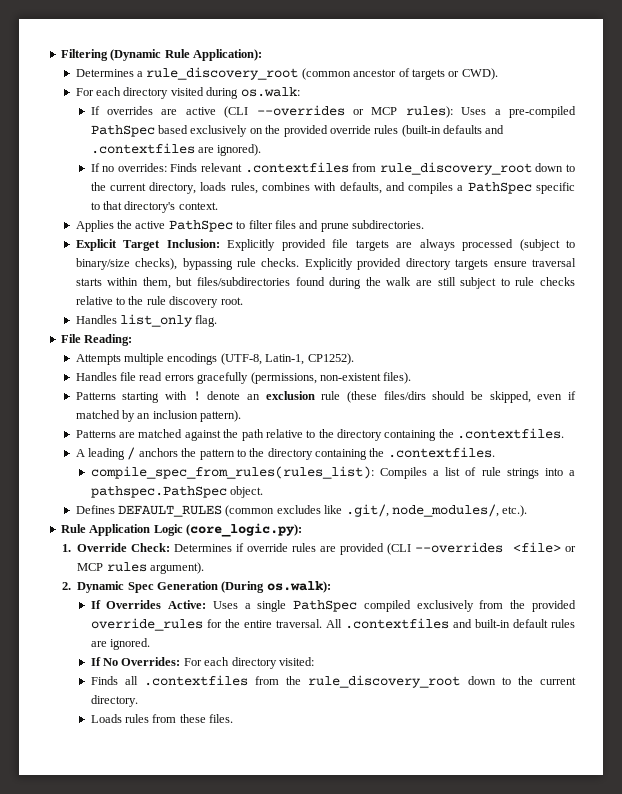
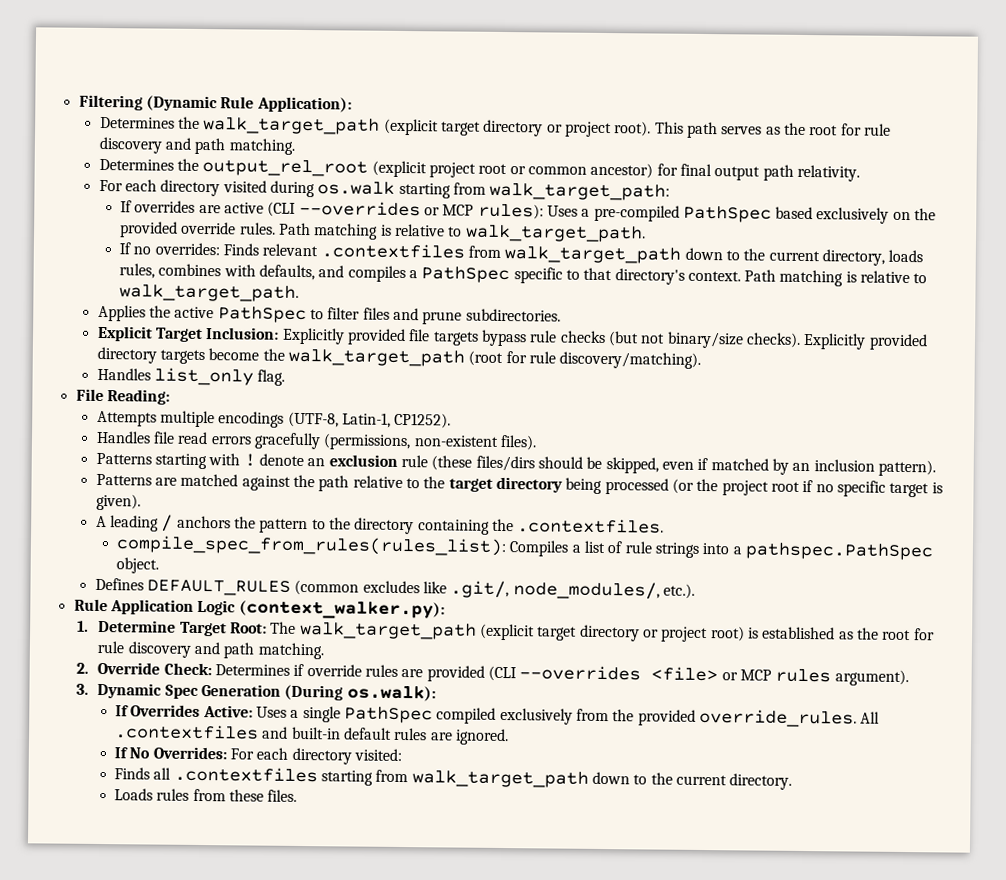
[137,67,498,80] a rule_discovery_root (common ancestor of targets or CWD). -> [178,116,891,139] [98,136,295,155] [98,158,860,182] the walk_target_path (explicit target directory or project root). This path serves as the root for rule discovery and path matching. // Determines the output_rel_root (explicit project root or common ancestor) for final output path relativity.
[240,87,300,97] os.walk: -> [317,181,671,201] os.walk starting from walk_target_path:
[374,125,505,137] [90,143,262,156] rules (built-in defaults and .contextfiles are ignored). -> [239,222,646,243] rules. Path matching is relative to walk_target_path.
[379,162,532,175] rule_discovery_root -> [504,246,682,264] walk_target_path
(218, 206) none -> [744,269,928,287] [118,284,299,302] Path matching is relative to walk_target_path.
[396,239,575,251] [75,258,577,270] [75,277,576,289] [75,296,243,308] are always processed (subject to binary/size checks), bypassing rule checks. Explicitly provided directory targets ensure traversal starts within them, but files/subdirectories found during the walk are still subject to rule checks relative to the rule discovery root. -> [481,329,928,351] [96,346,702,369] bypass rule checks (but not binary/size checks). Explicitly provided directory targets become the walk_target_path (root for rule discovery/matching).
[337,428,565,441] directory containing the .contextfiles. -> [448,476,943,498] [95,493,141,511] target directory being processed (or the project root if no specific target is given).
[185,523,302,537] [61,544,71,552] (core_logic.py): // 1. -> [238,600,445,620] [77,619,935,643] [97,640,324,660] [76,662,90,674] (context_walker.py): // 1. Determine Target Root: The walk_target_path (explicit target directory or project root) is established as the root for rule discovery and path matching. // 2.
[61,582,71,590] 2. -> [76,683,90,695] 3.
[90,618,322,631] override_rules for the entire traversal. -> [698,708,857,728] override_rules.
[255,675,461,688] from the rule_discovery_root -> [320,769,589,788] starting from walk_target_path

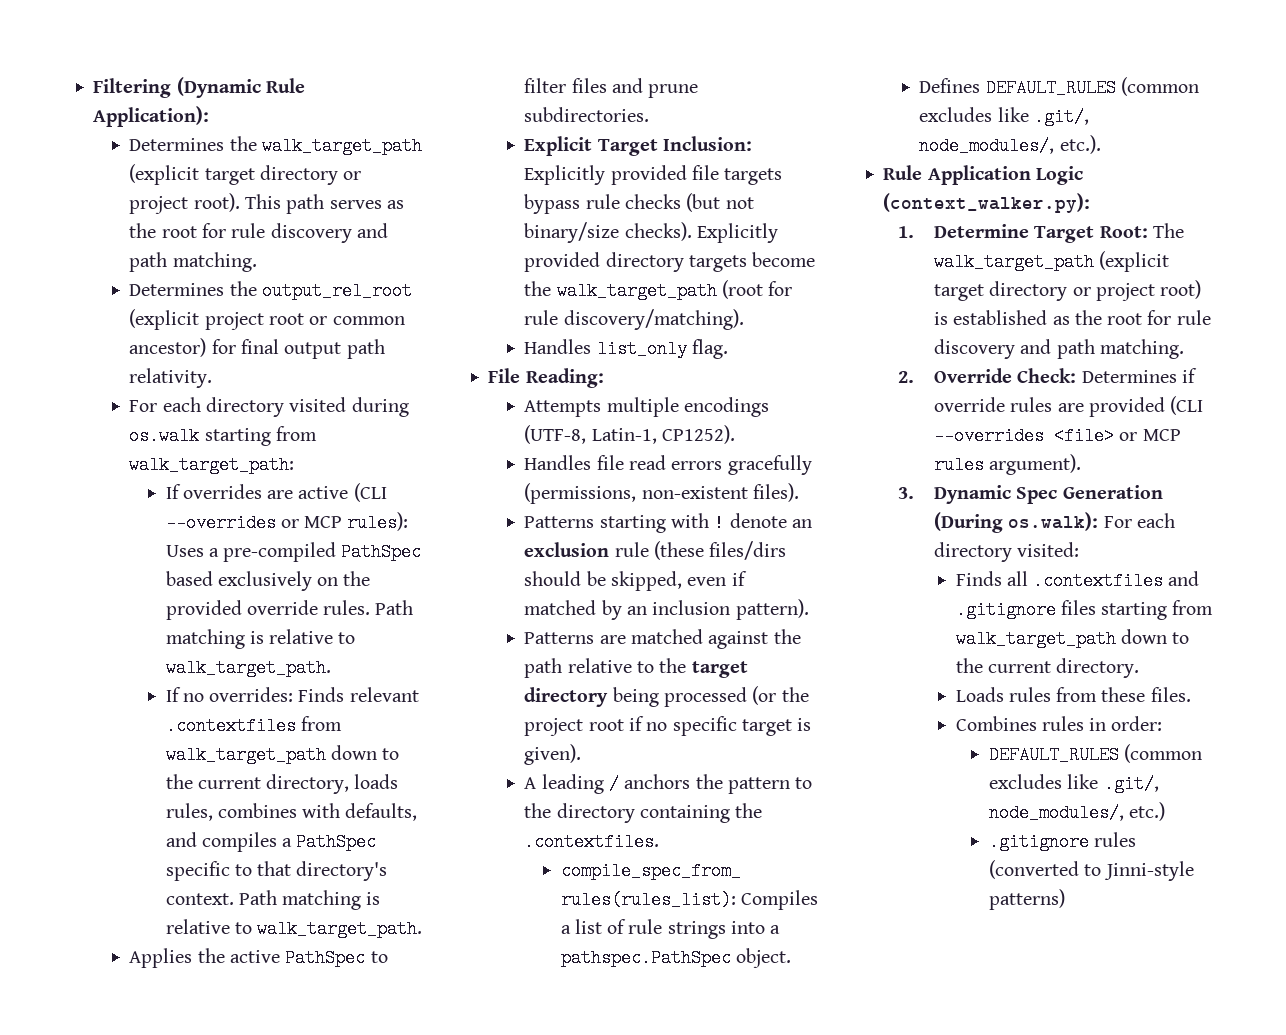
[114,704,881,728] [114,724,509,746] [113,746,227,760] // If Overrides Active: Uses a single PathSpec compiled exclusively from the provided override_rules. All .contextfiles and built-in default rules are ignored. // If No Overrides: -> (1099, 521) none
(318, 774) none -> [1168,571,1200,586] [955,600,1096,619] and .gitignore files
(298, 795) none -> [955,716,1163,731] [989,744,1203,764] [989,774,1159,793] [989,802,1166,822] [989,832,1137,851] [989,860,1194,881] [989,889,1066,910] // Combines rules in order: // DEFAULT_RULES (common excludes like .git/, node_modules/, etc.) // .gitignore rules (converted to Jinni-style patterns)

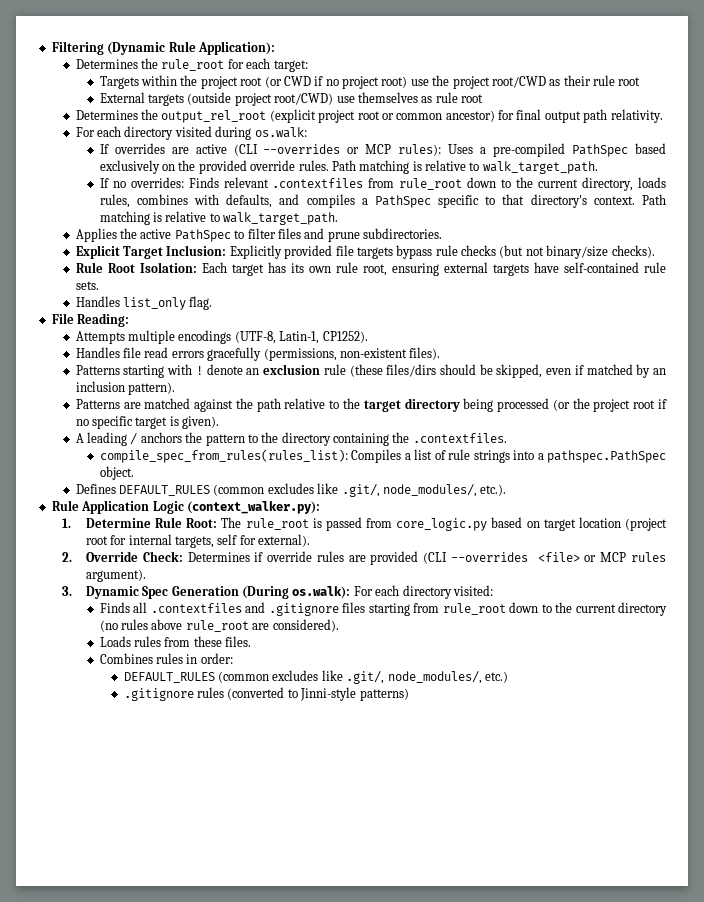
[262,137,423,155] [129,164,362,185] [129,193,404,214] [129,223,388,243] [129,252,257,272] walk_target_path (explicit target directory or project root). This path serves as the root for rule discovery and path matching. -> [161,58,308,72] [99,75,641,89] [99,92,484,106] rule_root for each target: // Targets within the project root (or CWD if no project root) use the project root/CWD as their rule root // External targets (outside project root/CWD) use themselves as rule root
[129,426,318,446] [129,456,295,474] os.walk starting from walk_target_path: -> [254,127,307,138] os.walk:
[165,746,326,764] walk_target_path -> [399,178,463,190] rule_root
[697,223,779,243] [524,252,816,272] [524,280,793,300] [524,309,744,330] Explicitly provided directory targets become the walk_target_path (root for rule discovery/matching). -> [75,262,666,276] [75,281,99,290] // Rule Root Isolation: Each target has its own rule root, ensuring external targets have self-contained rule sets.
[1034,226,1095,243] Target -> [155,517,183,528] Rule
[934,251,1170,272] [934,280,1202,301] [934,310,1211,325] [934,339,1184,359] walk_target_path (explicit target directory or project root) is established as the root for rule discovery and path matching. -> [245,517,667,531] [85,534,311,548] rule_root is passed from core_logic.py based on target location (project root for internal targets, self for external).
[955,629,1190,648] [955,658,1140,678] walk_target_path down to the current directory. -> [442,602,668,616] [99,619,339,632] rule_root down to the current directory (no rules above rule_root are considered).

